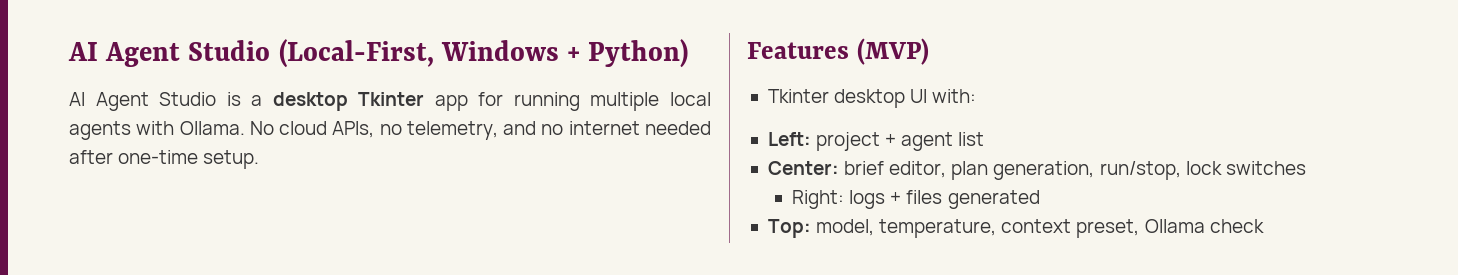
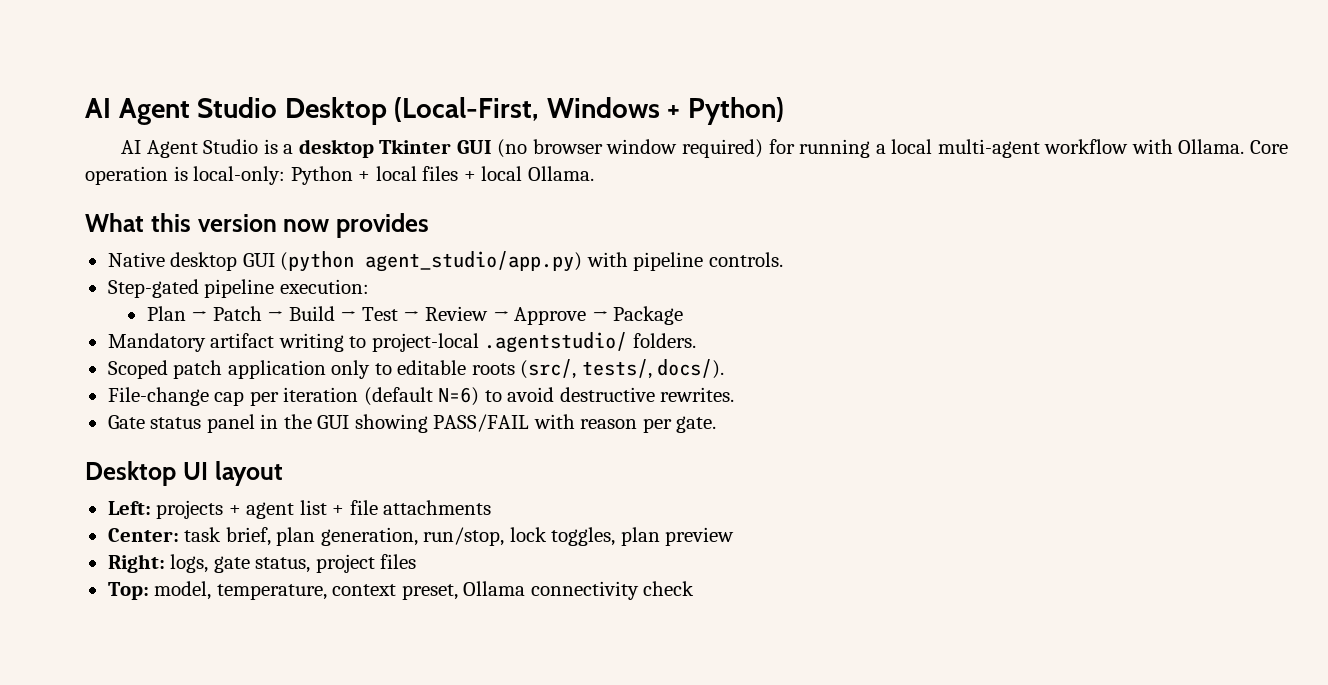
[68,40,271,67] AI Agent Studio -> [85,97,387,125] AI Agent Studio Desktop
[434,92,711,111] [69,121,711,140] [69,150,260,169] [747,38,929,65] [767,89,977,108] app for running multiple local agents with Ollama. No cloud APIs, no telemetry, and no internet needed after one-time setup. // Features (MVP) // Tkinter desktop UI with: -> [456,139,1288,158] [85,166,594,185] [85,213,429,238] [107,251,783,272] [107,279,369,298] [146,306,684,325] [107,332,696,353] [107,359,725,379] [107,387,735,406] [107,414,717,433] [85,461,284,486] GUI (no browser window required) for running a local multi-agent workflow with Ollama. Core operation is local-only: Python + local files + local Ollama. // What this version now provides // Native desktop GUI (python agent_studio/app.py) with pipeline controls. // Step-gated pipeline execution: // Plan → Patch → Build → Test → Review → Approve → Package // Mandatory artifact writing to project-local .agentstudio/ folders. // Scoped patch application only to editable roots (src/, tests/, docs/). // File-change cap per iteration (default N=6) to avoid destructive rewrites. // Gate status panel in the GUI showing PASS/FAIL with reason per gate. // Desktop UI layout
[816,132,881,151] project -> [156,500,224,519] projects
(985, 139) none -> [332,500,492,515] + file attachments
[844,161,947,178] brief editor, -> [184,527,271,546] task brief,
[1225,161,1306,175] [791,190,1040,209] switches // Right: logs + files generated -> [551,527,735,546] [107,554,417,573] toggles, plan preview // Right: logs, gate status, project files
(1205, 226) none -> [530,581,639,600] connectivity

